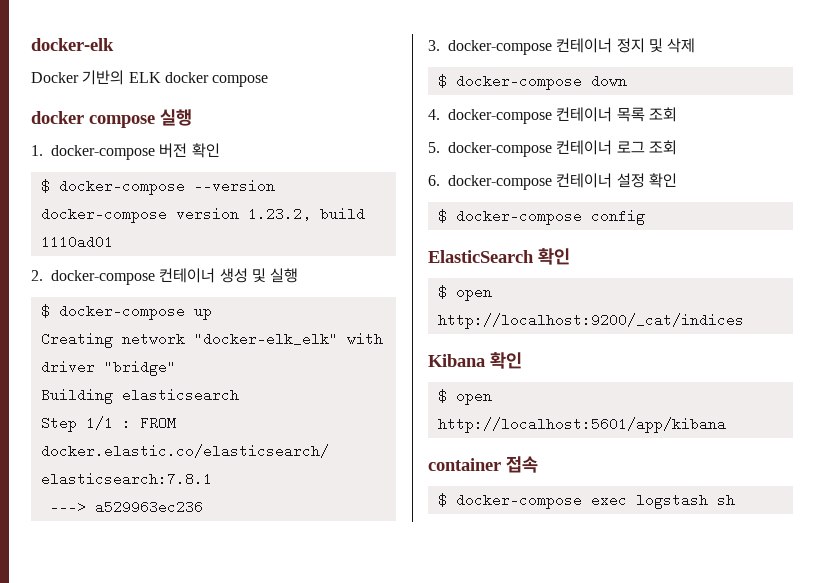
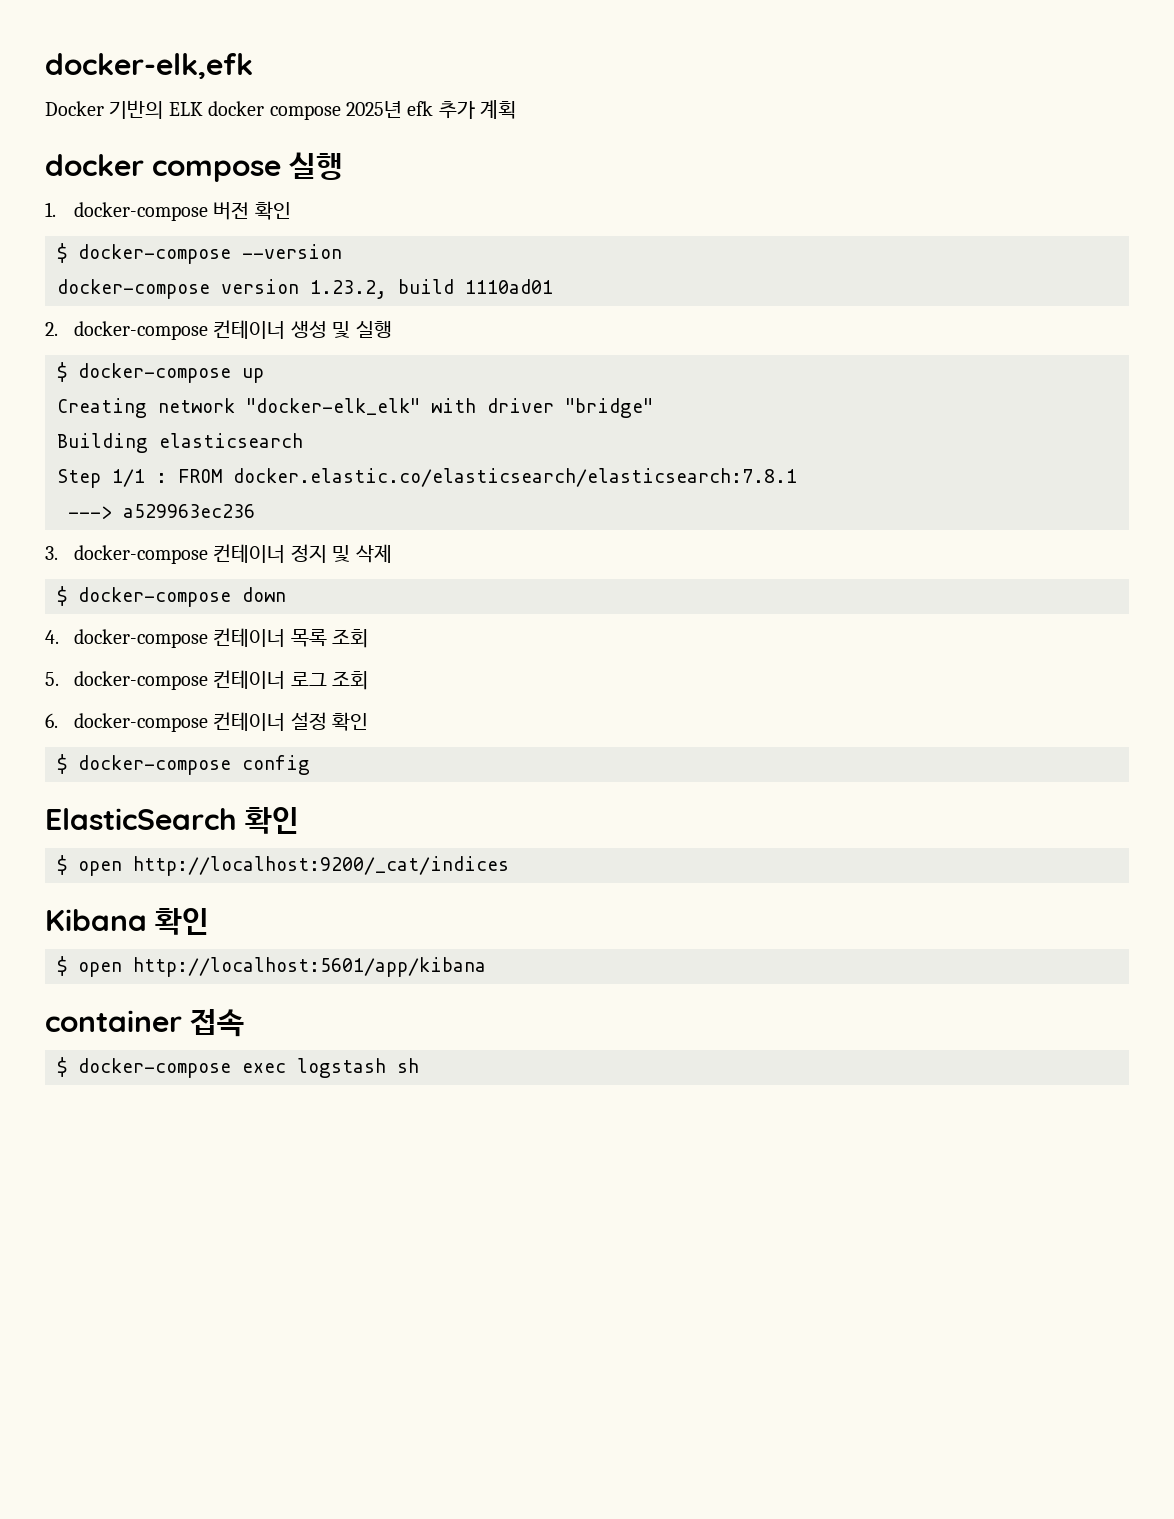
[31,38,114,51] docker-elk -> [45,53,253,79] docker-elk,efk
(269, 81) none -> [346,100,517,119] 2025년 efk 추가 계획

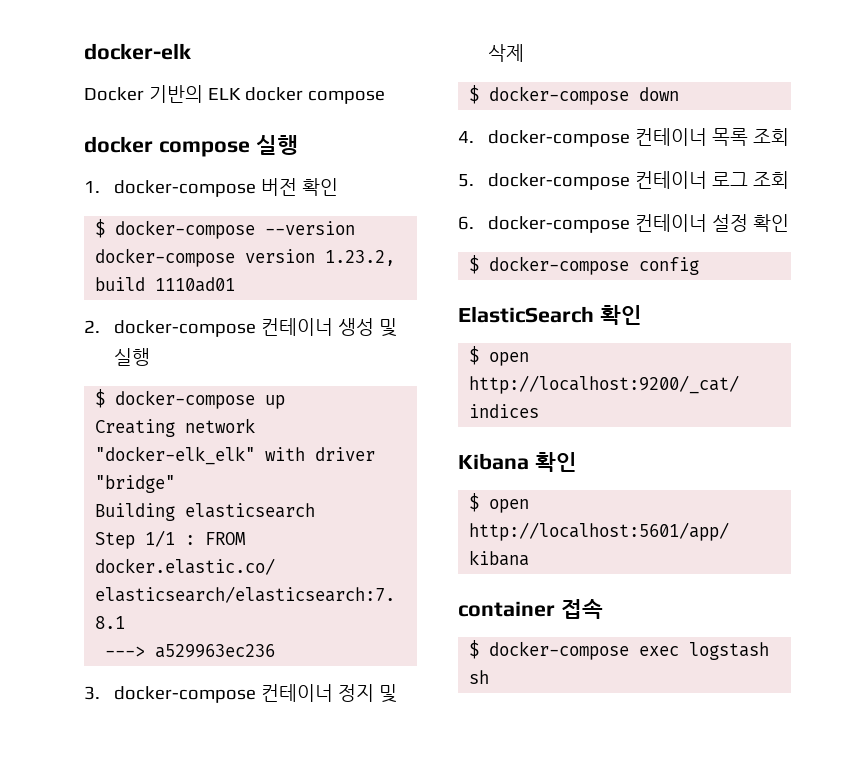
[45,53,253,79] docker-elk,efk -> [84,43,191,60] docker-elk
[346,100,517,119] 2025년 efk 추가 계획 -> (385, 97) none

